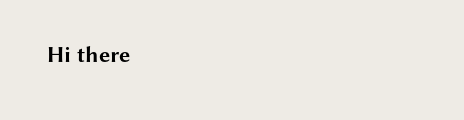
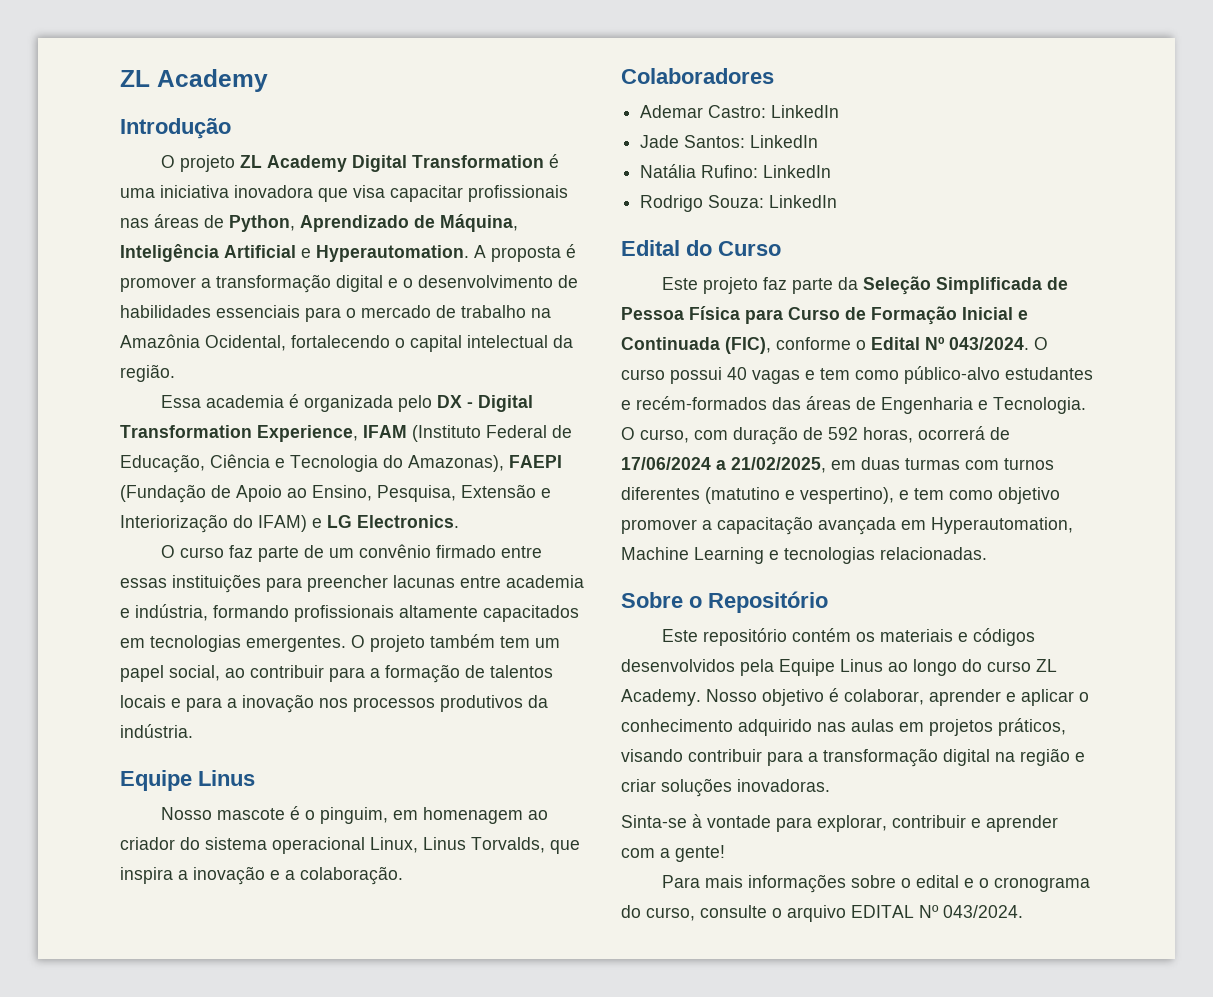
[47,46,131,62] Hi there -> [120,69,268,92] [120,118,231,139] [160,154,559,172] [120,185,568,202] [120,214,518,232] [120,244,576,262] [120,274,578,293] [120,305,551,322] [120,334,573,352] [120,364,175,382] [160,394,533,412] [120,425,572,442] [120,454,562,473] [120,484,551,503] [120,514,459,533] [160,544,542,562] [120,574,584,593] [120,604,579,622] [120,634,560,652] [120,664,553,683] [120,694,548,713] [120,724,193,738] [120,770,255,791] [160,806,548,824] [120,837,580,854] [120,866,403,885] [621,68,774,84] [640,105,840,118] [640,135,819,148] [640,164,832,178] [640,195,838,212] [621,240,781,256] [661,276,1068,295] [621,306,1028,325] [621,337,1048,354] [621,366,1093,384] [621,396,1086,414] [621,426,1010,445] [621,457,1054,473] [621,487,1060,504] [621,516,1073,535] [621,547,987,564] [621,591,828,613] [661,628,1035,646] [621,659,1057,676] [621,688,1089,706] [621,718,1066,736] [621,748,1085,767] [621,778,830,797] [621,814,1058,832] [621,845,725,862] [661,874,1090,893] [621,905,1023,922] ZL Academy // Introdução // O projeto ZL Academy Digital Transformation é uma iniciativa inovadora que visa capacitar profissionais nas áreas de Python, Aprendizado de Máquina, Inteligência Artificial e Hyperautomation. A proposta é promover a transformação digital e o desenvolvimento de habilidades essenciais para o mercado de trabalho na Amazônia Ocidental, fortalecendo o capital intelectual da região. // Essa academia é organizada pelo DX - Digital Transformation Experience, IFAM (Instituto Federal de Educação, Ciência e Tecnologia do Amazonas), FAEPI (Fundação de Apoio ao Ensino, Pesquisa, Extensão e Interiorização do IFAM) e LG Electronics. // O curso faz parte de um convênio firmado entre essas instituições para preencher lacunas entre academia e indústria, formando profissionais altamente capacitados em tecnologias emergentes. O projeto também tem um papel social, ao contribuir para a formação de talentos locais e para a inovação nos processos produtivos da indústria. // Equipe Linus // Nosso mascote é o pinguim, em homenagem ao criador do sistema operacional Linux, Linus Torvalds, que inspira a inovação e a colaboração. // Colaboradores // Ademar Castro: LinkedIn // Jade Santos: LinkedIn // Natália Rufino: LinkedIn // Rodrigo Souza: LinkedIn // Edital do Curso // Este projeto faz parte da Seleção Simplificada de Pessoa Física para Curso de Formação Inicial e Continuada (FIC), conforme o Edital Nº 043/2024. O curso possui 40 vagas e tem como público-alvo estudantes e recém-formados das áreas de Engenharia e Tecnologia. O curso, com duração de 592 horas, ocorrerá de 17/06/2024 a 21/02/2025, em duas turmas com turnos diferentes (matutino e vespertino), e tem como objetivo promover a capacitação avançada em Hyperautomation, Machine Learning e tecnologias relacionadas. // Sobre o Repositório // Este repositório contém os materiais e códigos desenvolvidos pela Equipe Linus ao longo do curso ZL Academy. Nosso objetivo é colaborar, aprender e aplicar o conhecimento adquirido nas aulas em projetos práticos, visando contribuir para a transformação digital na região e criar soluções inovadoras. // Sinta-se à vontade para explorar, contribuir e aprender com a gente! // Para mais informações sobre o edital e o cronograma do curso, consulte o arquivo EDITAL Nº 043/2024.

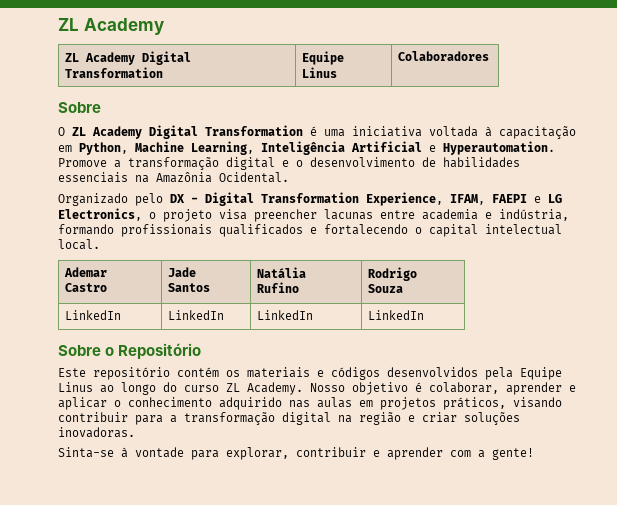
[120,69,268,92] [120,118,231,139] [160,155,235,172] ZL Academy // Introdução // O projeto -> [58,18,164,35] [65,51,192,65] [65,67,164,78] [302,51,345,65] [302,67,338,78] [398,51,490,61] [58,102,101,113] [58,127,65,136] ZL Academy // ZL Academy Digital Transformation | Equipe Linus | Colaboradores // Sobre // O
[234,185,568,202] [120,214,518,232] [120,244,576,262] [120,277,196,292] inovadora que visa capacitar profissionais nas áreas de Python, Aprendizado de Máquina, Inteligência Artificial e Hyperautomation. A proposta é promover -> [429,126,576,139] [58,141,555,155] [58,158,107,167] voltada à capacitação em Python, Machine Learning, Inteligência Artificial e Hyperautomation. Promove
[305,305,551,322] [120,334,573,352] [120,364,175,382] [160,394,393,412] para o mercado de trabalho na Amazônia Ocidental, fortalecendo o capital intelectual da região. // Essa academia é organizada -> [135,172,289,183] [58,193,128,206] na Amazônia Ocidental. // Organizado
[363,425,572,442] [120,454,562,473] [120,484,551,503] [120,514,459,533] [160,544,542,562] [120,574,302,593] IFAM (Instituto Federal de Educação, Ciência e Tecnologia do Amazonas), FAEPI (Fundação de Apoio ao Ensino, Pesquisa, Extensão e Interiorização do IFAM) e LG Electronics. // O curso faz parte de um convênio firmado entre essas instituições para -> [450,194,562,205] [58,208,247,222] IFAM, FAEPI e LG Electronics, o projeto visa
[399,605,579,622] [120,634,560,652] [120,664,553,683] [120,694,548,713] [120,724,193,738] [120,770,255,791] [160,806,548,824] [120,837,580,854] [120,866,403,885] [621,68,774,84] [640,105,840,118] [640,135,819,148] [640,164,832,178] [640,195,838,212] [621,240,781,256] [661,276,1068,295] [621,306,1028,325] [621,337,1048,354] [621,366,1093,384] [621,396,1086,414] [621,426,1010,445] [621,457,1054,473] [621,487,1060,504] [621,516,1073,535] [621,547,987,564] altamente capacitados em tecnologias emergentes. O projeto também tem um papel social, ao contribuir para a formação de talentos locais e para a inovação nos processos produtivos da indústria. // Equipe Linus // Nosso mascote é o pinguim, em homenagem ao criador do sistema operacional Linux, Linus Torvalds, que inspira a inovação e a colaboração. // Colaboradores // Ademar Castro: LinkedIn // Jade Santos: LinkedIn // Natália Rufino: LinkedIn // Rodrigo Souza: LinkedIn // Edital do Curso // Este projeto faz parte da Seleção Simplificada de Pessoa Física para Curso de Formação Inicial e Continuada (FIC), conforme o Edital Nº 043/2024. O curso possui 40 vagas e tem como público-alvo estudantes e recém-formados das áreas de Engenharia e Tecnologia. O curso, com duração de 592 horas, ocorrerá de 17/06/2024 a 21/02/2025, em duas turmas com turnos diferentes (matutino e vespertino), e tem como objetivo promover a capacitação avançada em Hyperautomation, Machine Learning e tecnologias relacionadas. -> [219,224,562,237] [58,239,100,250] [64,267,108,277] [65,283,108,292] [168,267,197,277] [168,283,211,292] [257,267,307,278] [257,282,300,293] [368,267,418,281] [368,284,404,293] [65,310,122,320] [168,310,225,320] [257,310,314,320] [368,310,425,320] qualificados e fortalecendo o capital intelectual local. // Ademar Castro | Jade Santos | Natália Rufino | Rodrigo Souza // LinkedIn | LinkedIn | LinkedIn | LinkedIn
[661,874,1090,893] [621,905,1023,922] // Para mais informações sobre o edital e o cronograma do curso, consulte o arquivo EDITAL Nº 043/2024. -> (534, 454) none

